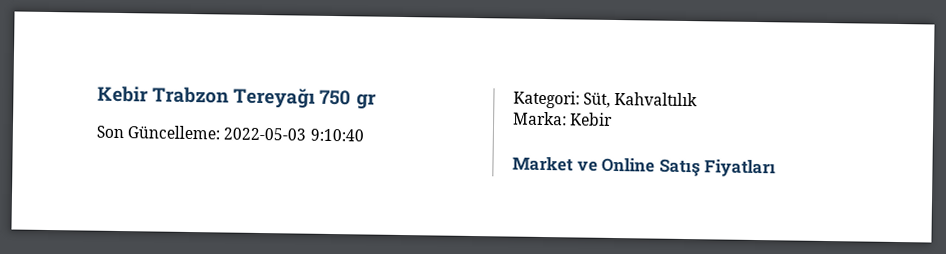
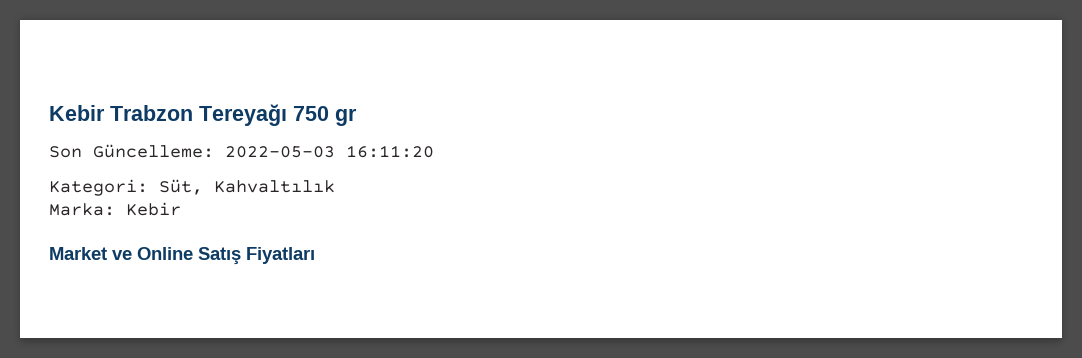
[309,128,364,142] 9:10:40 -> [346,145,434,158] 16:11:20

